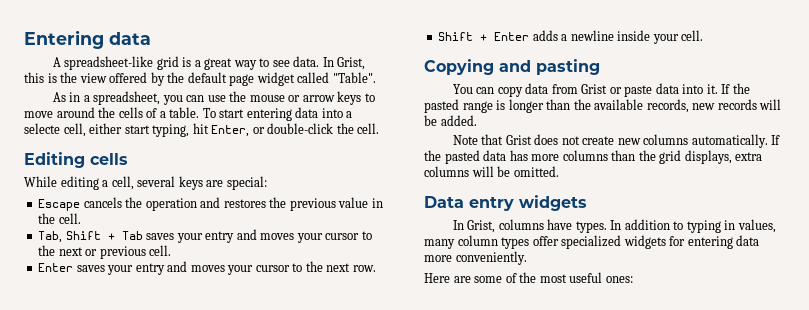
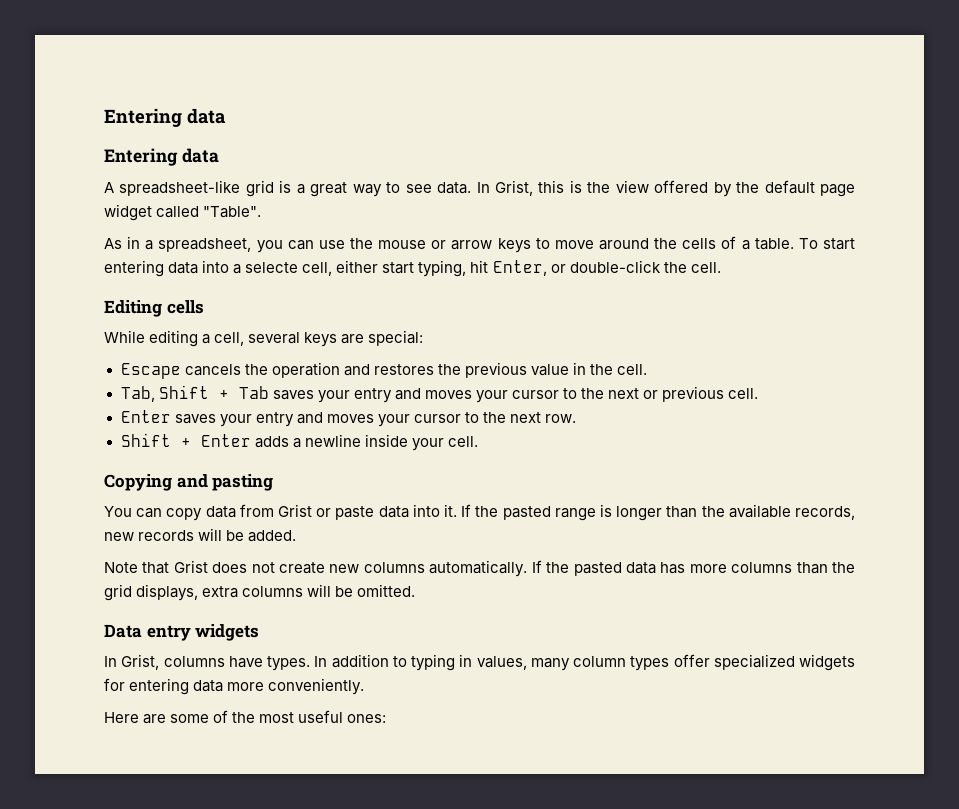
[24,30,151,49] Entering data -> [104,108,226,127] [104,148,219,166] Entering data // Entering data

